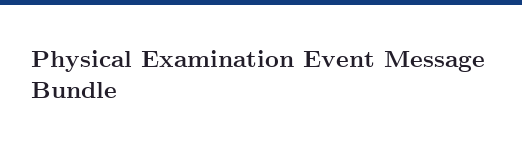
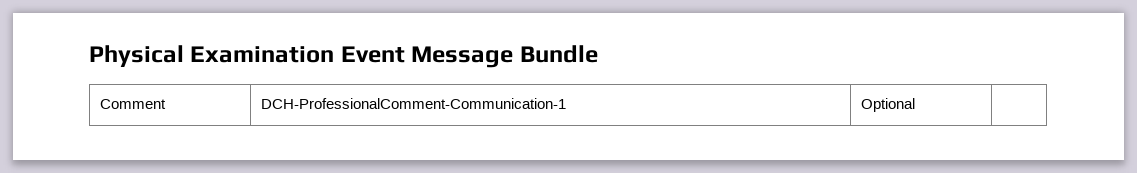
(117, 90) none -> [100,99,167,109] [261,98,567,109] [861,98,916,112] // Comment | DCH-ProfessionalComment-Communication-1 | Optional |

